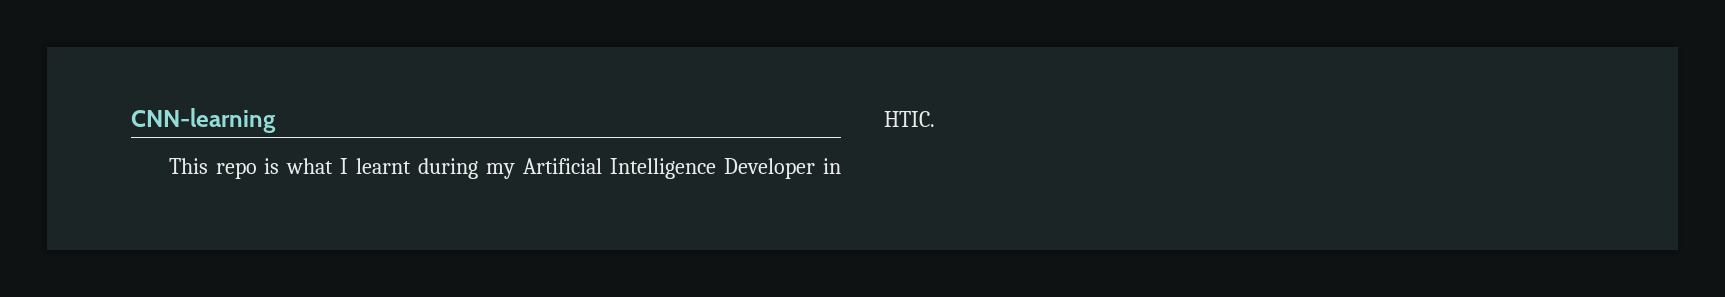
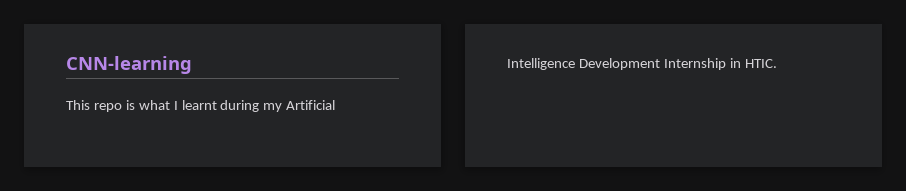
[724,158,816,179] Developer -> [578,58,726,70] Development Internship

